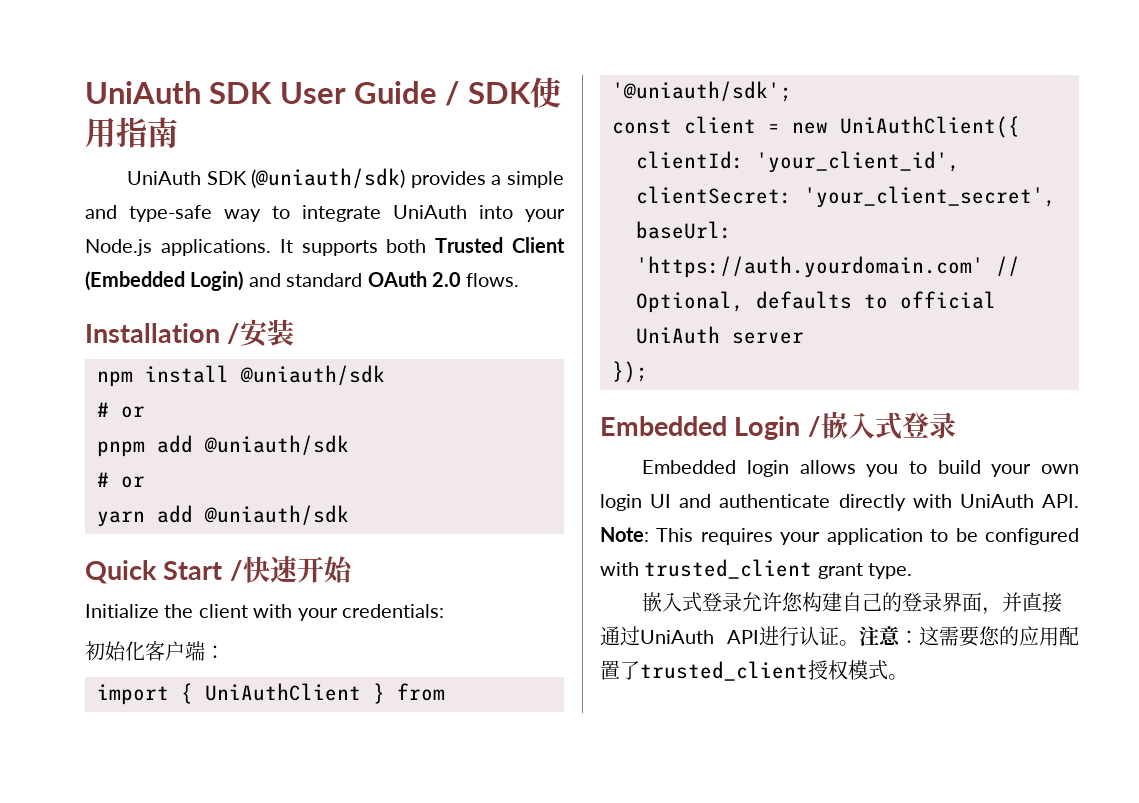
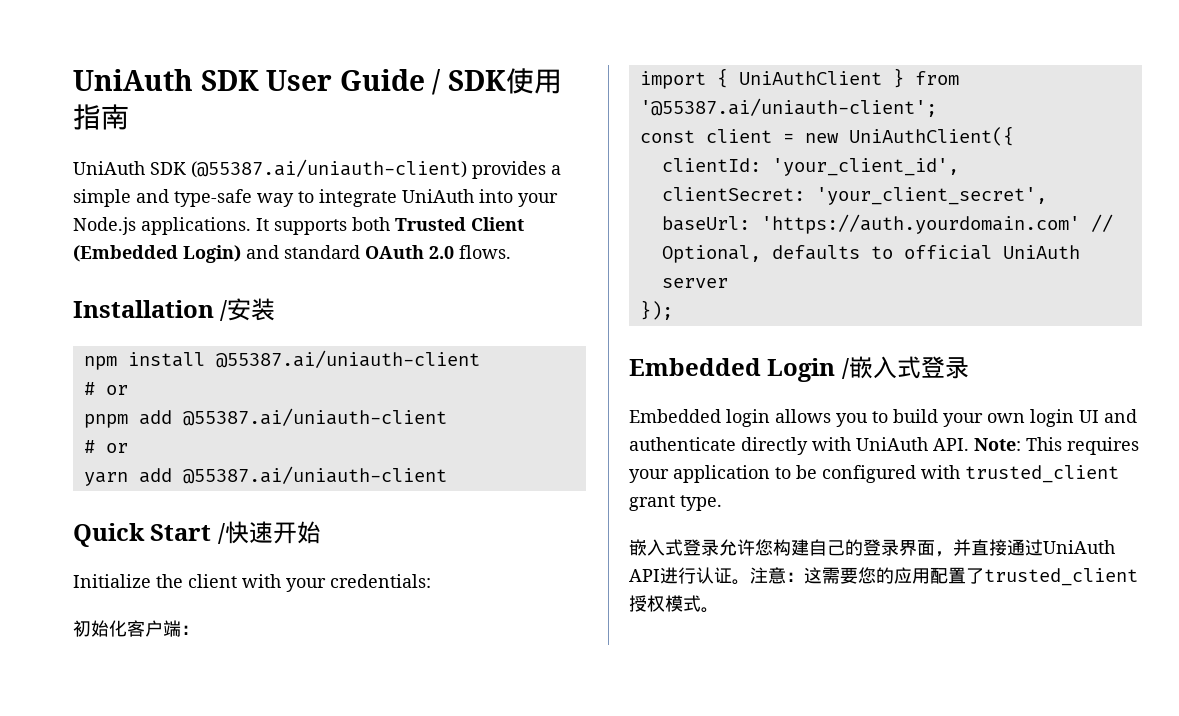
[251,168,406,188] (@uniauth/sdk) -> [191,159,467,178] (@55387.ai/uniauth-client)
[240,365,385,385] @uniauth/sdk -> [215,350,480,368] @55387.ai/uniauth-client
[204,435,349,455] @uniauth/sdk -> [182,408,447,426] @55387.ai/uniauth-client
[204,505,349,525] @uniauth/sdk -> [182,466,447,484] @55387.ai/uniauth-client
[612,81,792,102] '@uniauth/sdk'; -> [639,98,937,117] '@55387.ai/uniauth-client';

